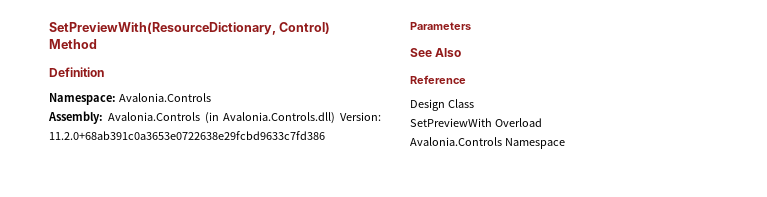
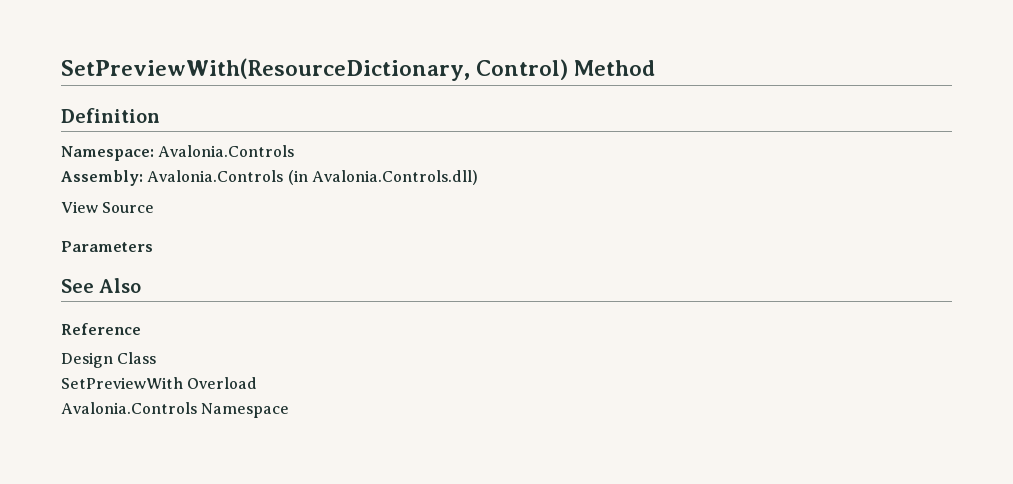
[340,112,381,121] [49,131,325,140] Version: 11.2.0+68ab391c0a3653e0722638e29fcbd9633c7fd386 -> [61,201,155,213] // View Source

